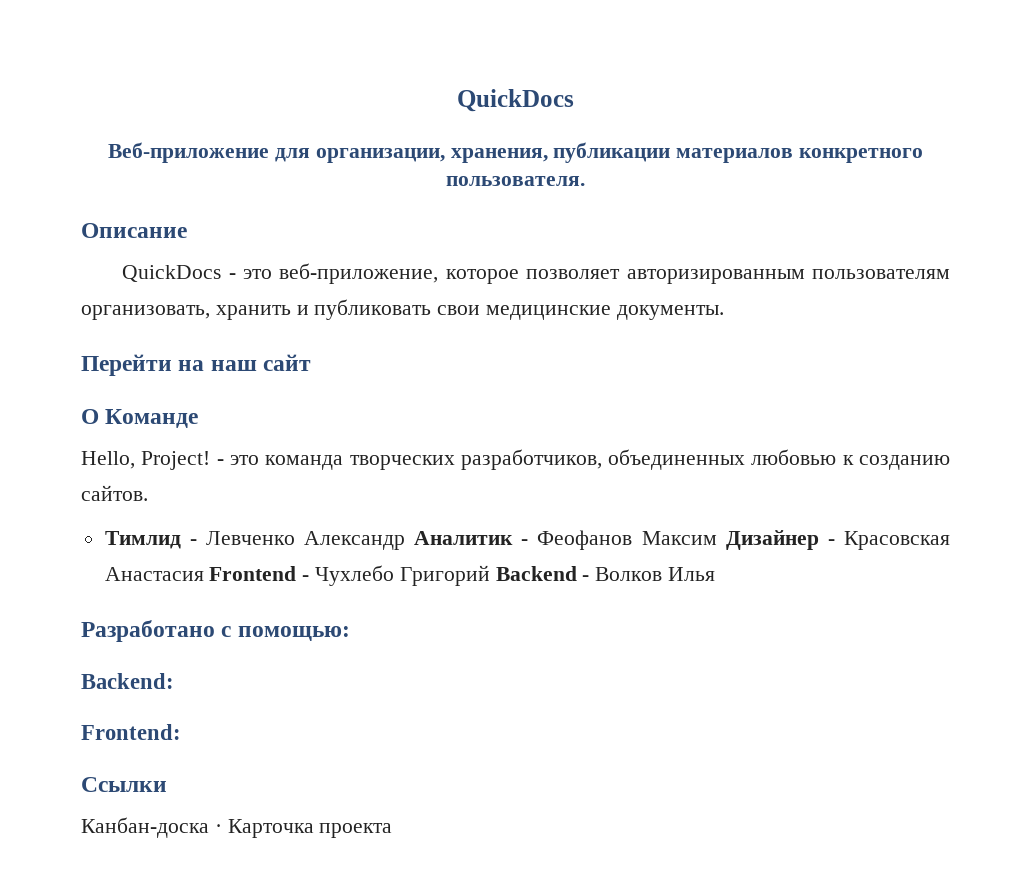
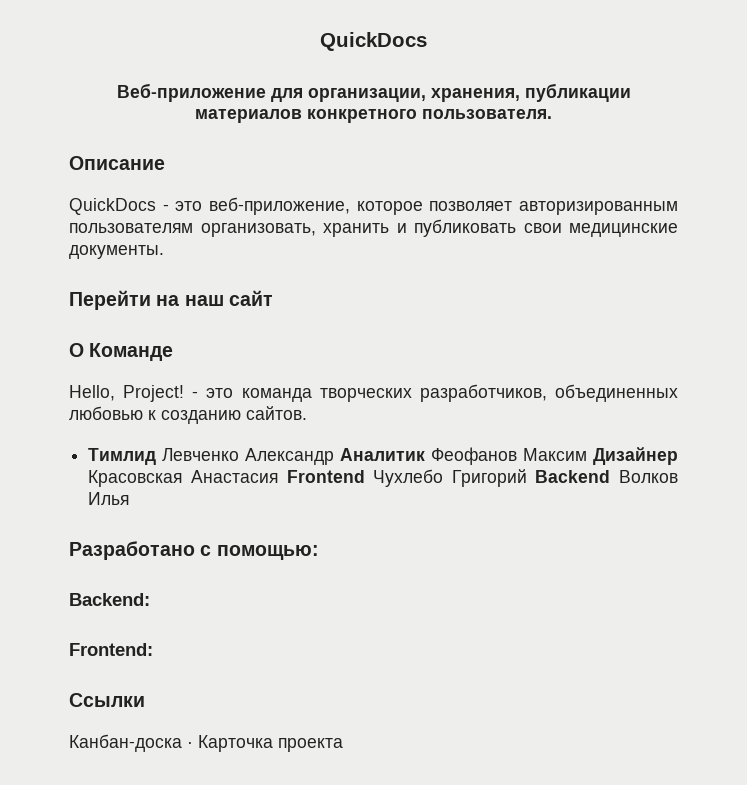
[189,539,197,545] - -> (157, 456) none
[521,539,529,545] - -> (426, 454) none
[827,539,835,545] - -> (678, 456) none
[302,575,310,581] - -> (365, 476) none
[582,575,590,581] - -> (611, 476) none

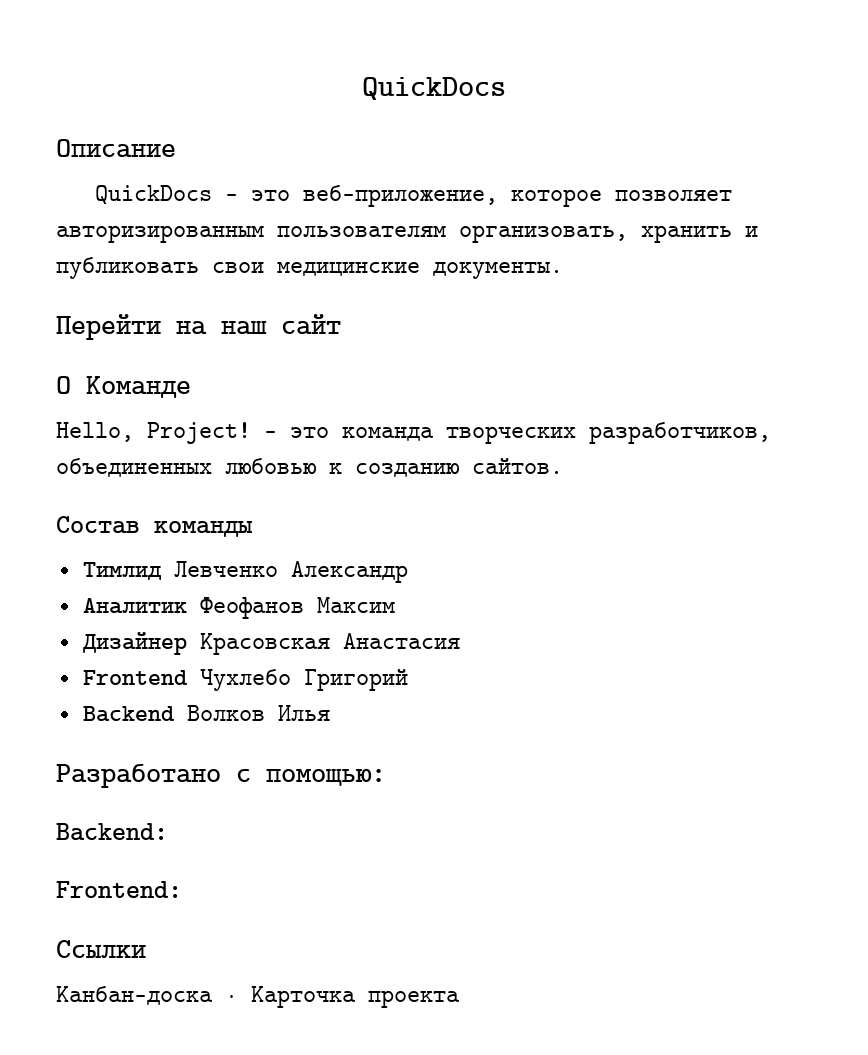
[320,32,427,51] [116,83,631,102] [195,109,552,123] QuickDocs // Веб-приложение для организации, хранения, публикации материалов конкретного пользователя. -> [362,77,506,100] QuickDocs
(307, 413) none -> [56,516,253,537] // Состав команды
(335, 456) none -> (408, 572) //
(588, 454) none -> (395, 605) //
(278, 476) none -> (460, 641) //
(527, 478) none -> (408, 680) //

